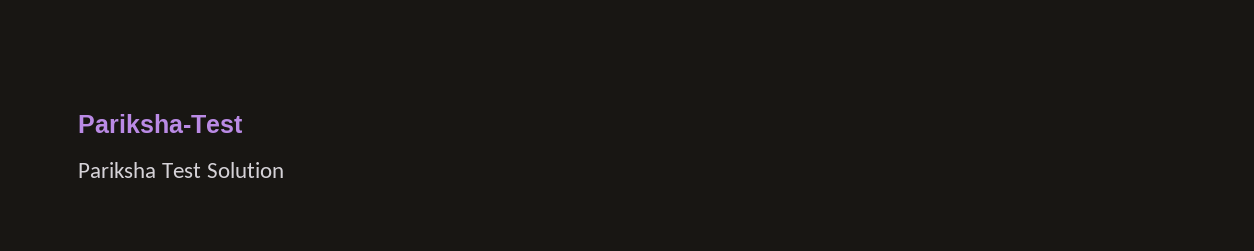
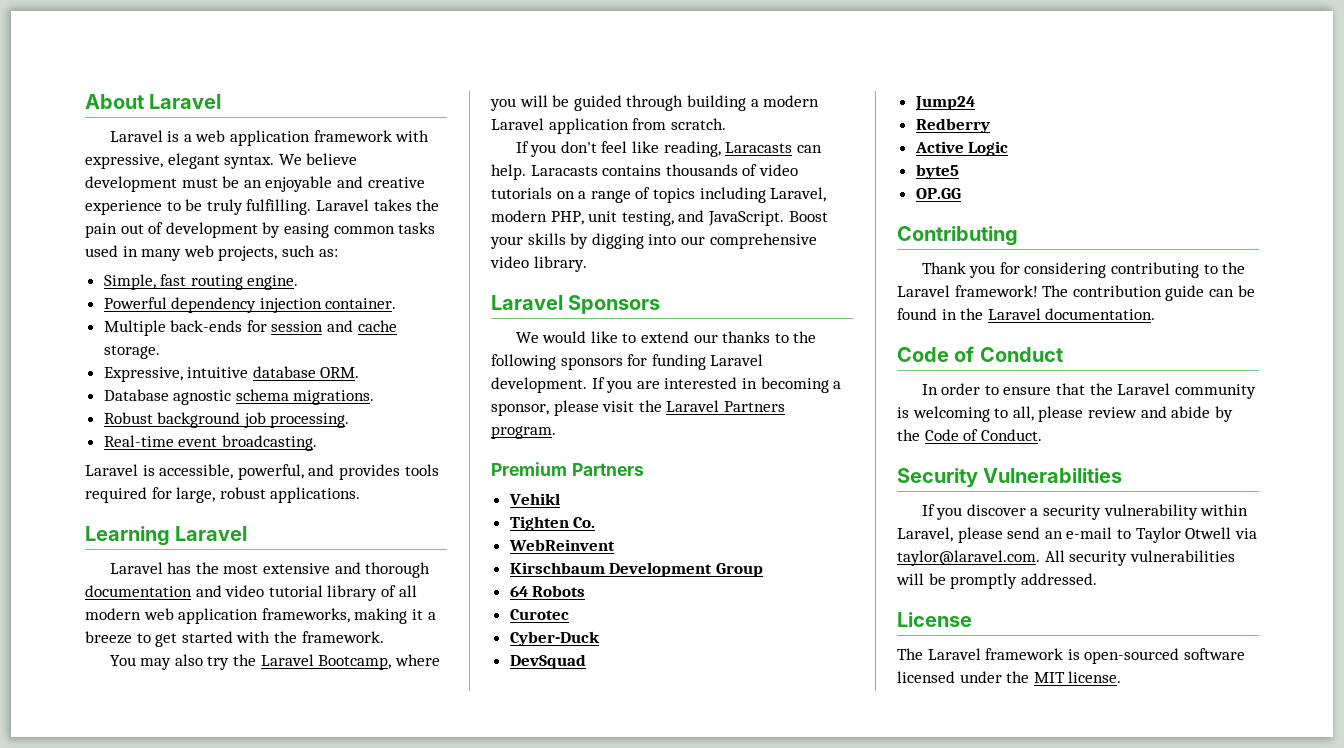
[78,114,243,133] [78,162,285,178] Pariksha-Test // Pariksha Test Solution -> [85,94,222,109] [109,130,430,146] [85,153,358,169] [85,176,425,192] [85,199,440,215] [85,222,436,238] [85,245,338,261] [103,274,299,290] [103,297,397,313] [103,320,397,336] [103,345,160,359] [103,366,360,382] [103,389,375,405] [103,412,350,428] [103,435,317,451] [85,464,439,480] [85,487,361,503] [85,526,248,546] [109,562,431,578] [85,585,417,601] [85,608,436,624] [85,631,384,647] [109,654,440,670] [490,95,820,111] [491,118,726,134] [515,141,822,157] [491,164,798,180] [491,187,827,203] [491,210,828,226] [490,233,817,249] [490,256,587,272] [491,295,661,314] [515,331,817,343] [491,354,764,370] [491,377,842,393] [491,400,785,416] [491,426,556,439] [491,462,644,476] [508,493,560,505] [509,516,596,531] [508,539,615,551] [509,562,763,577] [509,585,586,597] [509,609,569,620] [509,631,600,646] [509,654,586,669] [914,96,975,111] [915,118,990,133] [914,141,1009,156] [915,164,959,179] [915,188,961,199] [897,226,1018,246] [921,262,1246,278] [897,285,1255,301] [897,308,1156,320] [897,346,1063,362] [921,383,1256,399] [897,406,1233,422] [897,429,1042,441] [897,468,1123,488] [921,504,1249,520] [897,527,1257,543] [897,550,1235,566] [896,573,1097,589] [897,612,972,627] [897,648,1245,664] [897,671,1122,683] About Laravel // Laravel is a web application framework with expressive, elegant syntax. We believe development must be an enjoyable and creative experience to be truly fulfilling. Laravel takes the pain out of development by easing common tasks used in many web projects, such as: // Simple, fast routing engine. // Powerful dependency injection container. // Multiple back-ends for session and cache storage. // Expressive, intuitive database ORM. // Database agnostic schema migrations. // Robust background job processing. // Real-time event broadcasting. // Laravel is accessible, powerful, and provides tools required for large, robust applications. // Learning Laravel // Laravel has the most extensive and thorough documentation and video tutorial library of all modern web application frameworks, making it a breeze to get started with the framework. // You may also try the Laravel Bootcamp, where you will be guided through building a modern Laravel application from scratch. // If you don't feel like reading, Laracasts can help. Laracasts contains thousands of video tutorials on a range of topics including Laravel, modern PHP, unit testing, and JavaScript. Boost your skills by digging into our comprehensive video library. // Laravel Sponsors // We would like to extend our thanks to the following sponsors for funding Laravel development. If you are interested in becoming a sponsor, please visit the Laravel Partners program. // Premium Partners // Vehikl // Tighten Co. // WebReinvent // Kirschbaum Development Group // 64 Robots // Curotec // Cyber-Duck // DevSquad // Jump24 // Redberry // Active Logic // byte5 // OP.GG // Contributing // Thank you for considering contributing to the Laravel framework! The contribution guide can be found in the Laravel documentation. // Code of Conduct // In order to ensure that the Laravel community is welcoming to all, please review and abide by the Code of Conduct. // Security Vulnerabilities // If you discover a security vulnerability within Laravel, please send an e-mail to Taylor Otwell via taylor@laravel.com. All security vulnerabilities will be promptly addressed. // License // The Laravel framework is open-sourced software licensed under the MIT license.

